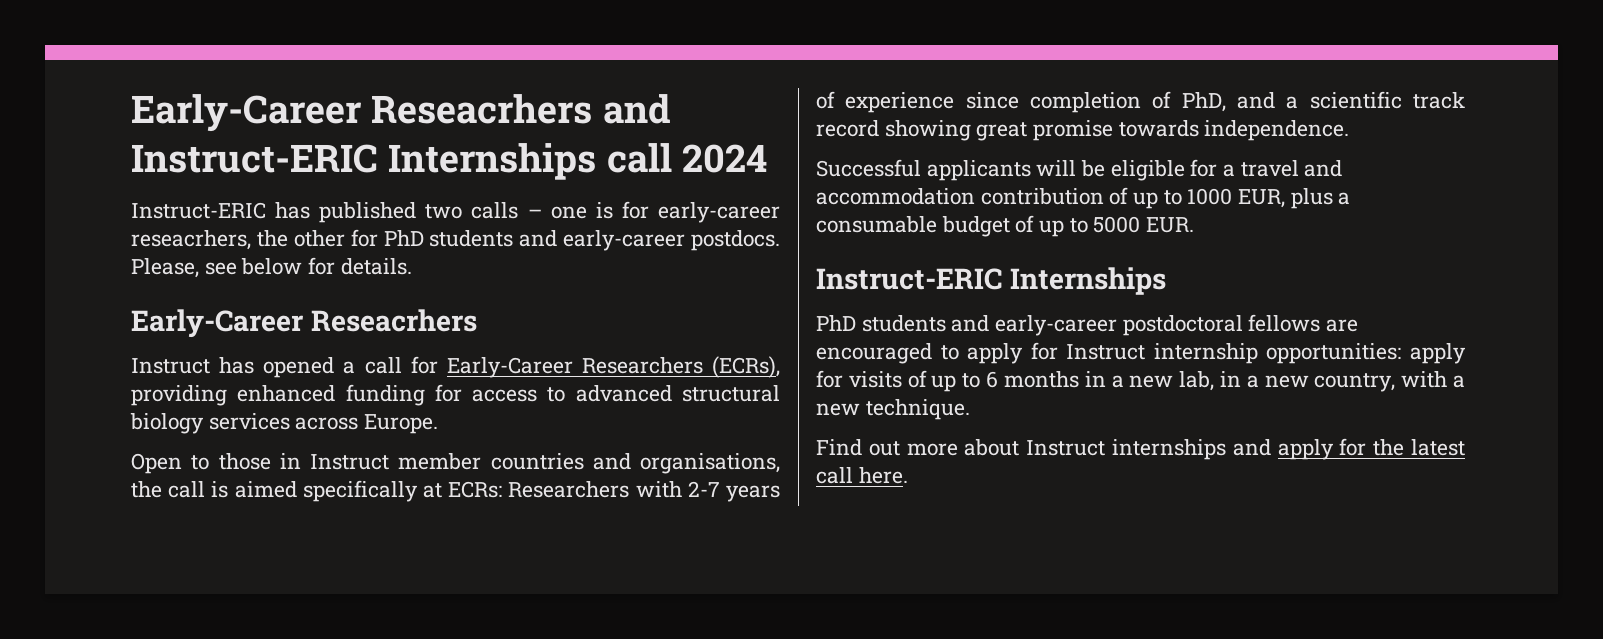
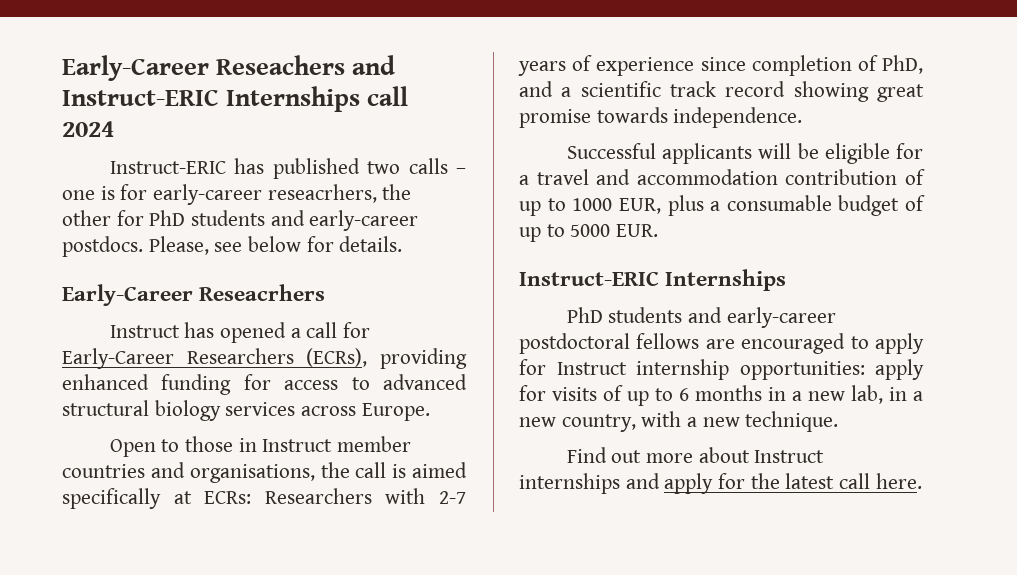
[131,94,593,132] Early-Career Reseacrhers -> [62,55,345,81] Early-Career Reseachers

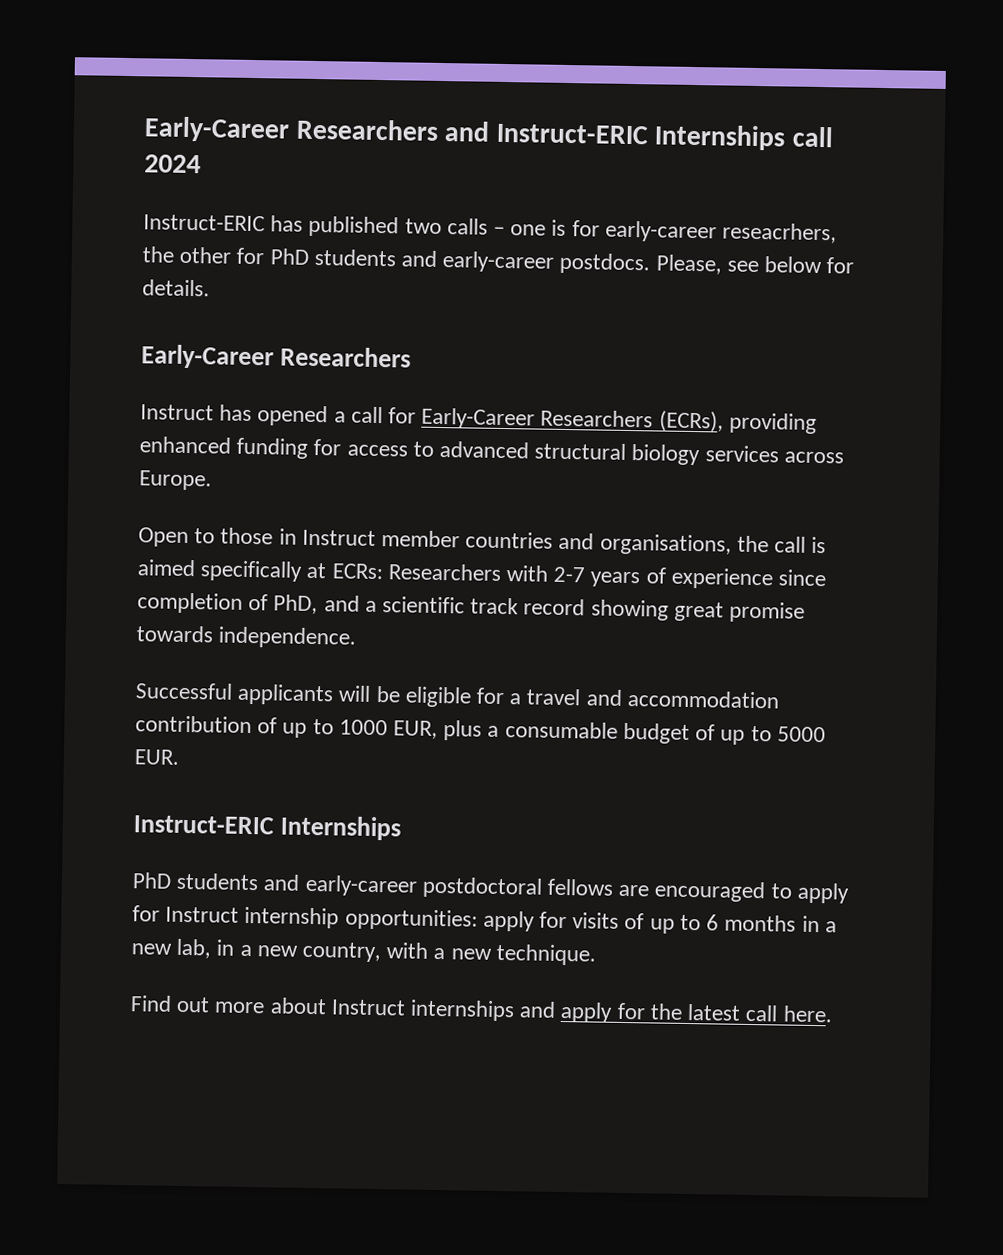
[62,55,345,81] Early-Career Reseachers -> [144,116,439,143] Early-Career Researchers
[199,284,326,301] Reseacrhers -> [279,346,411,368] Researchers

